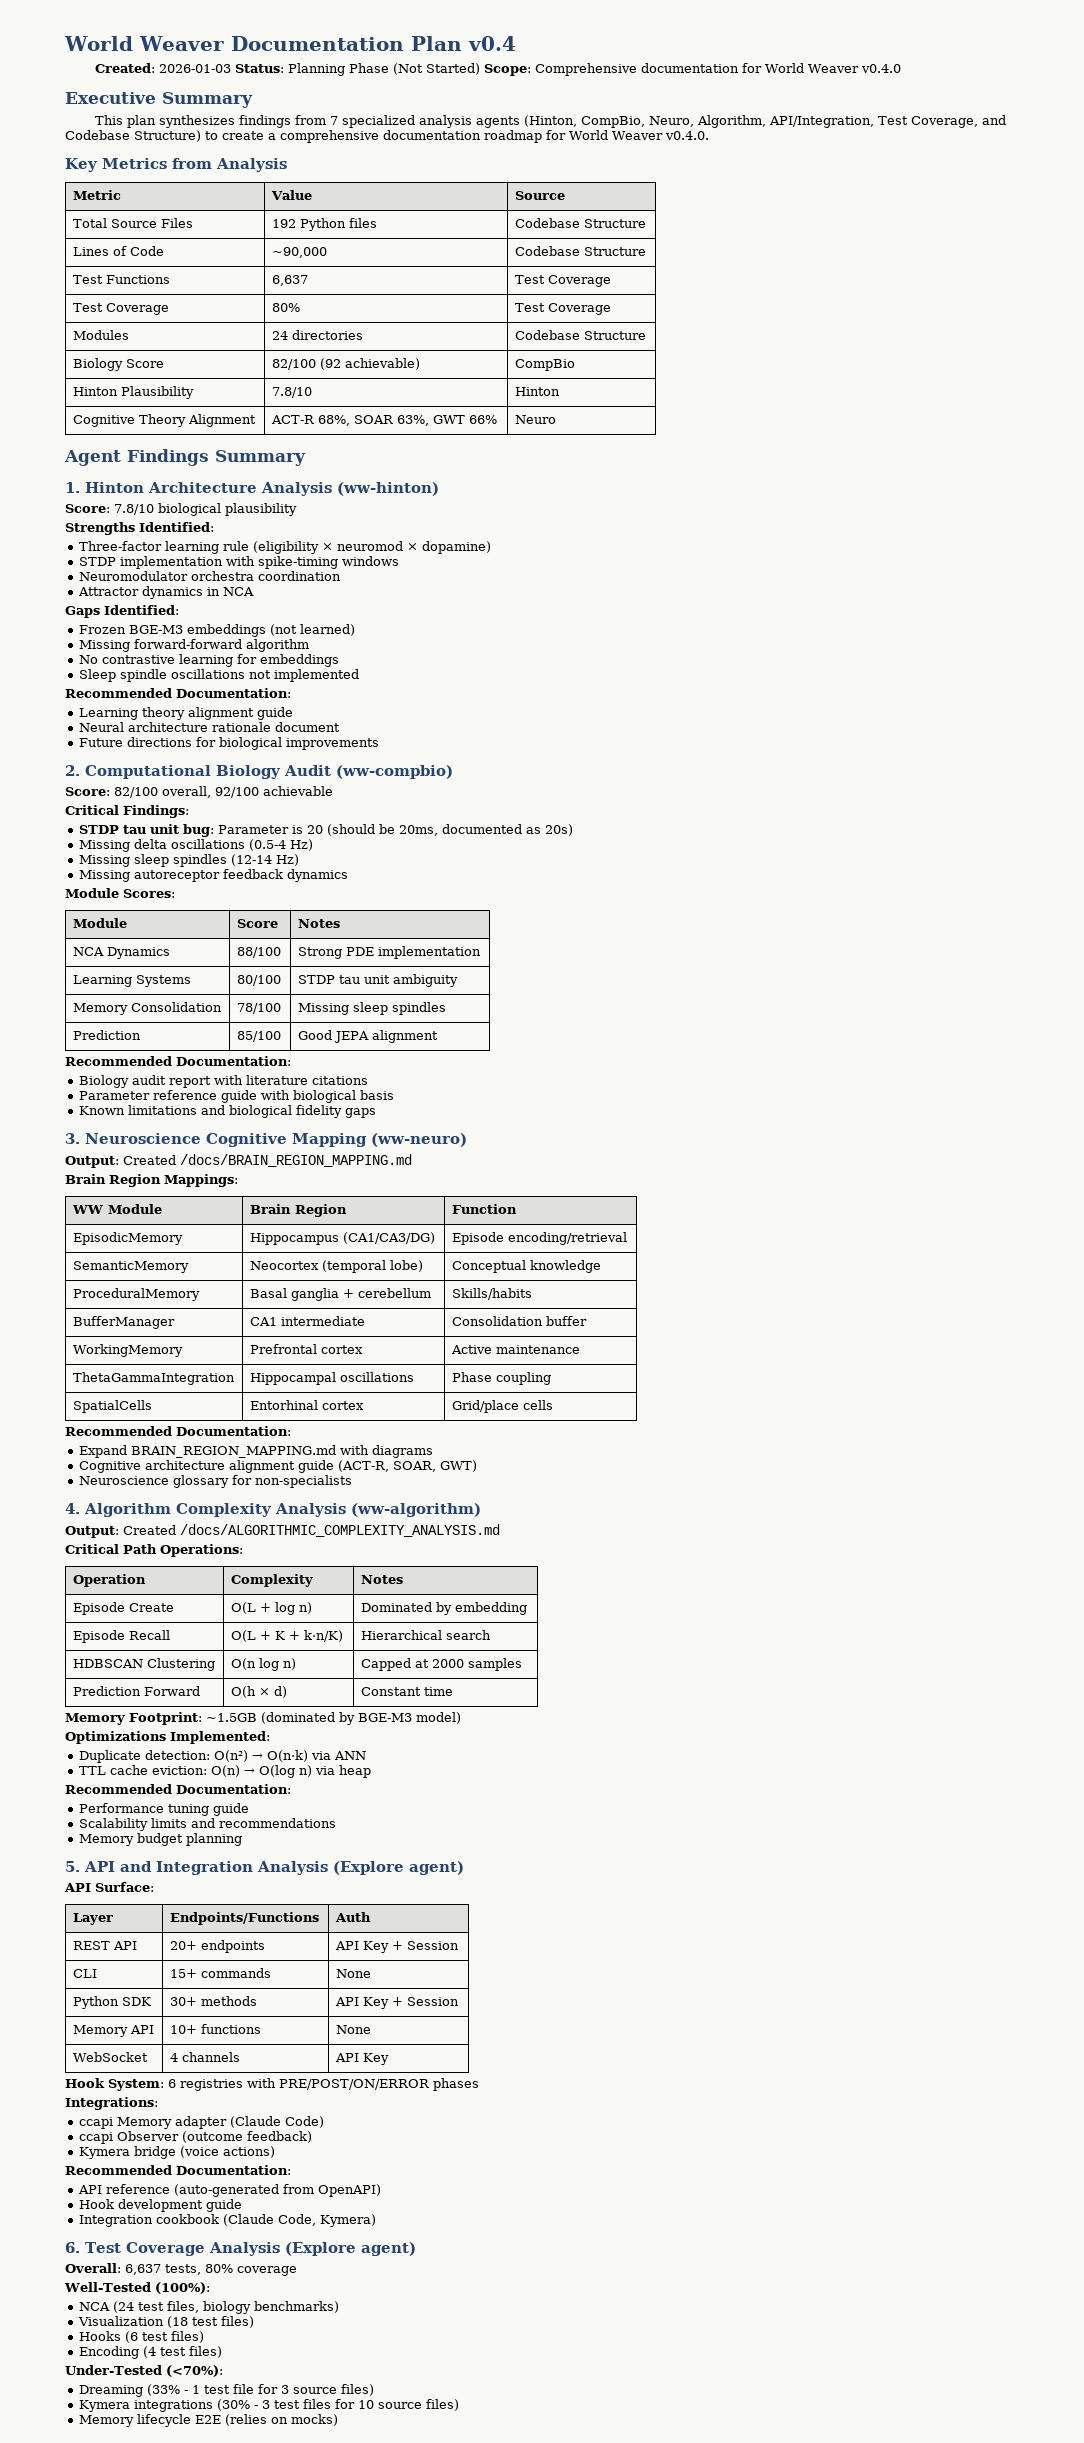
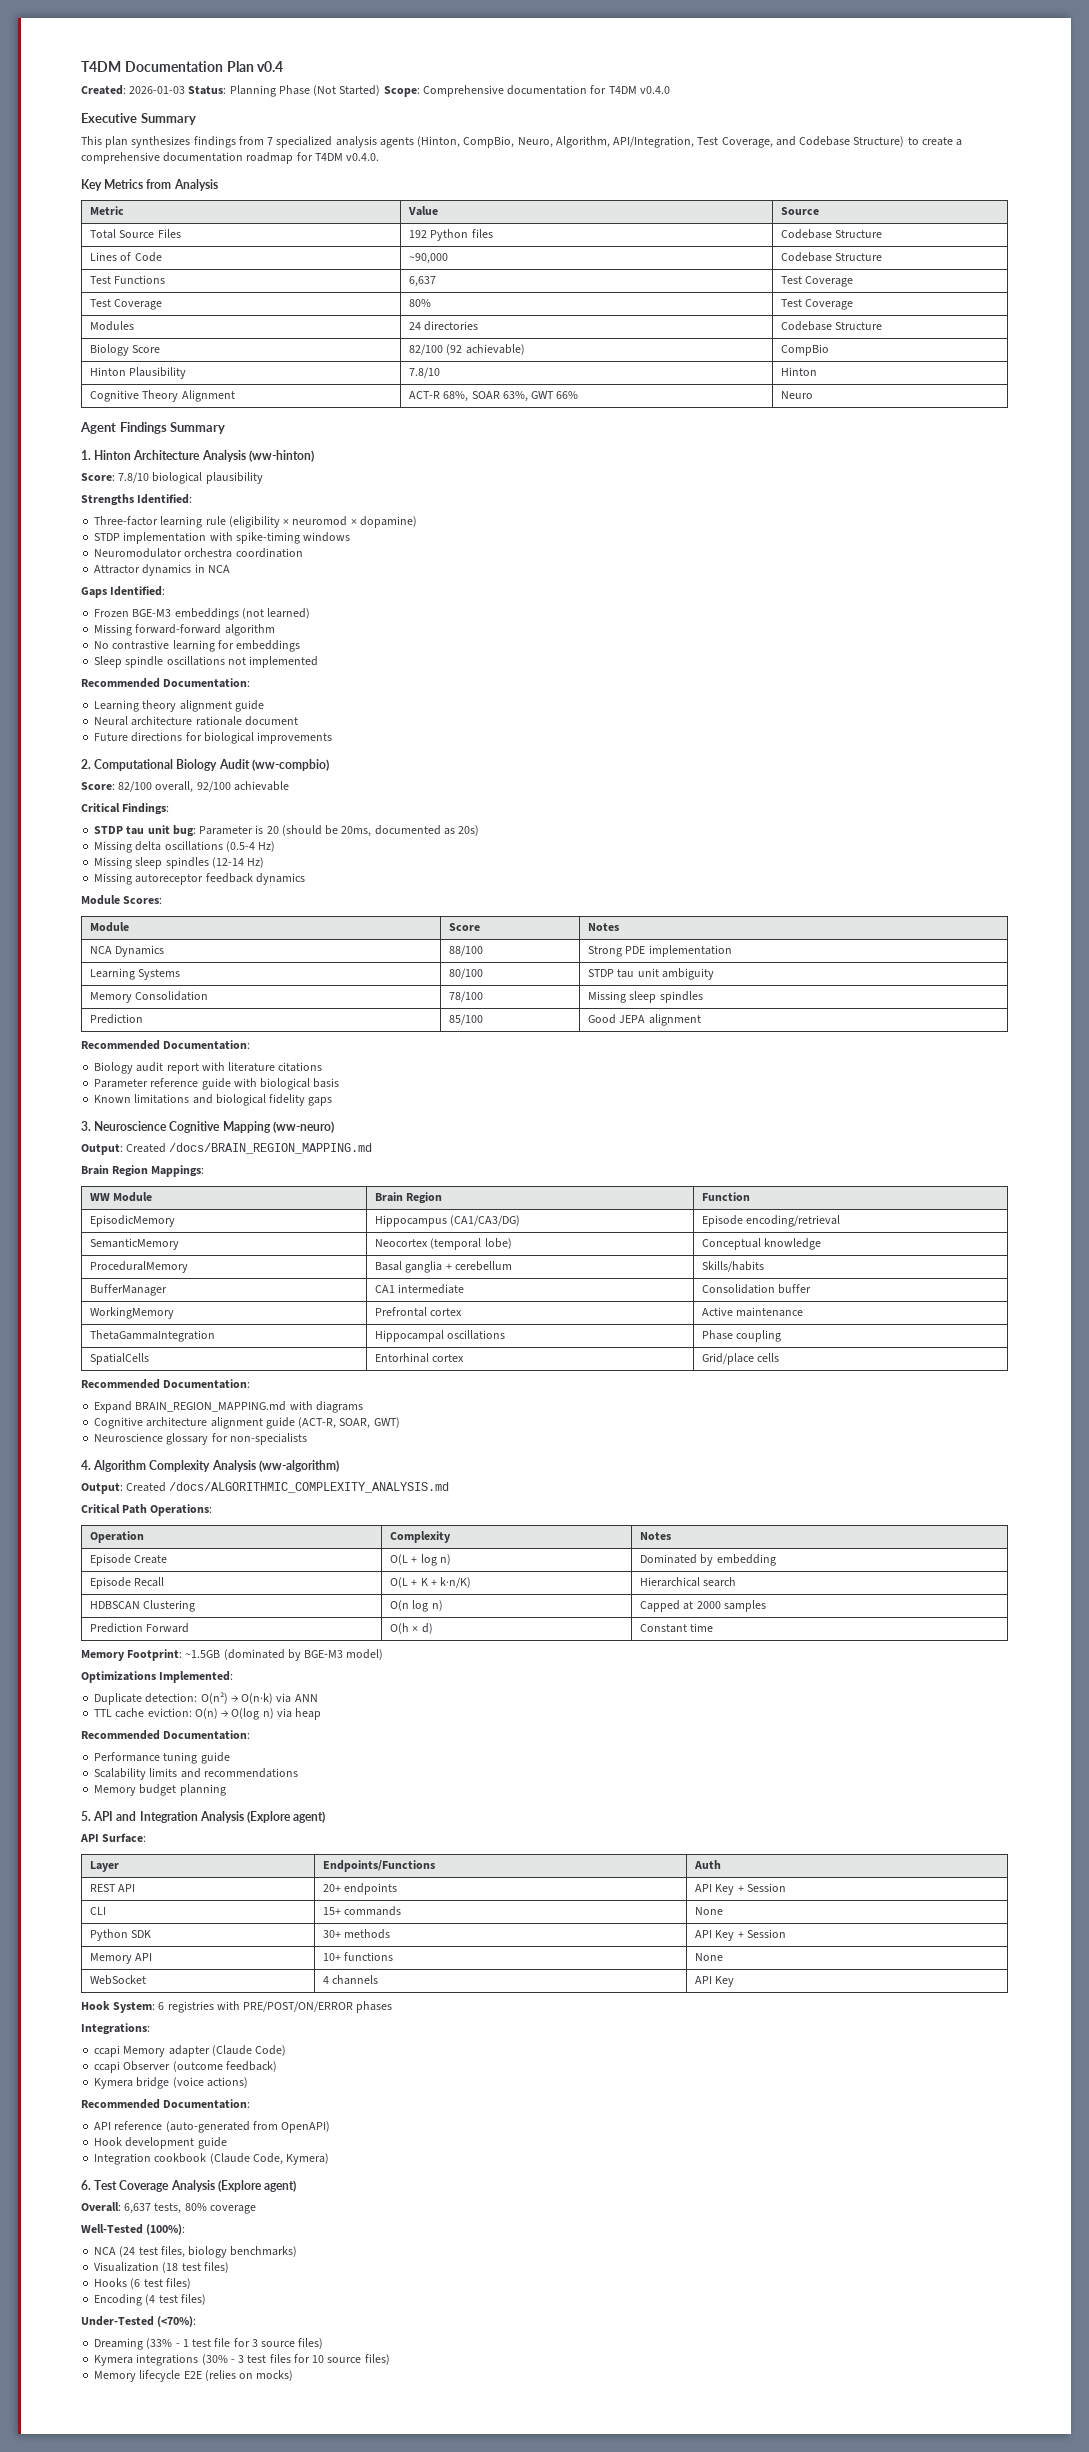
[64,36,224,51] World Weaver -> [81,61,121,72] T4DM
[765,63,860,73] World Weaver -> [608,86,637,94] T4DM
[569,130,663,140] World Weaver -> [314,153,343,161] T4DM

